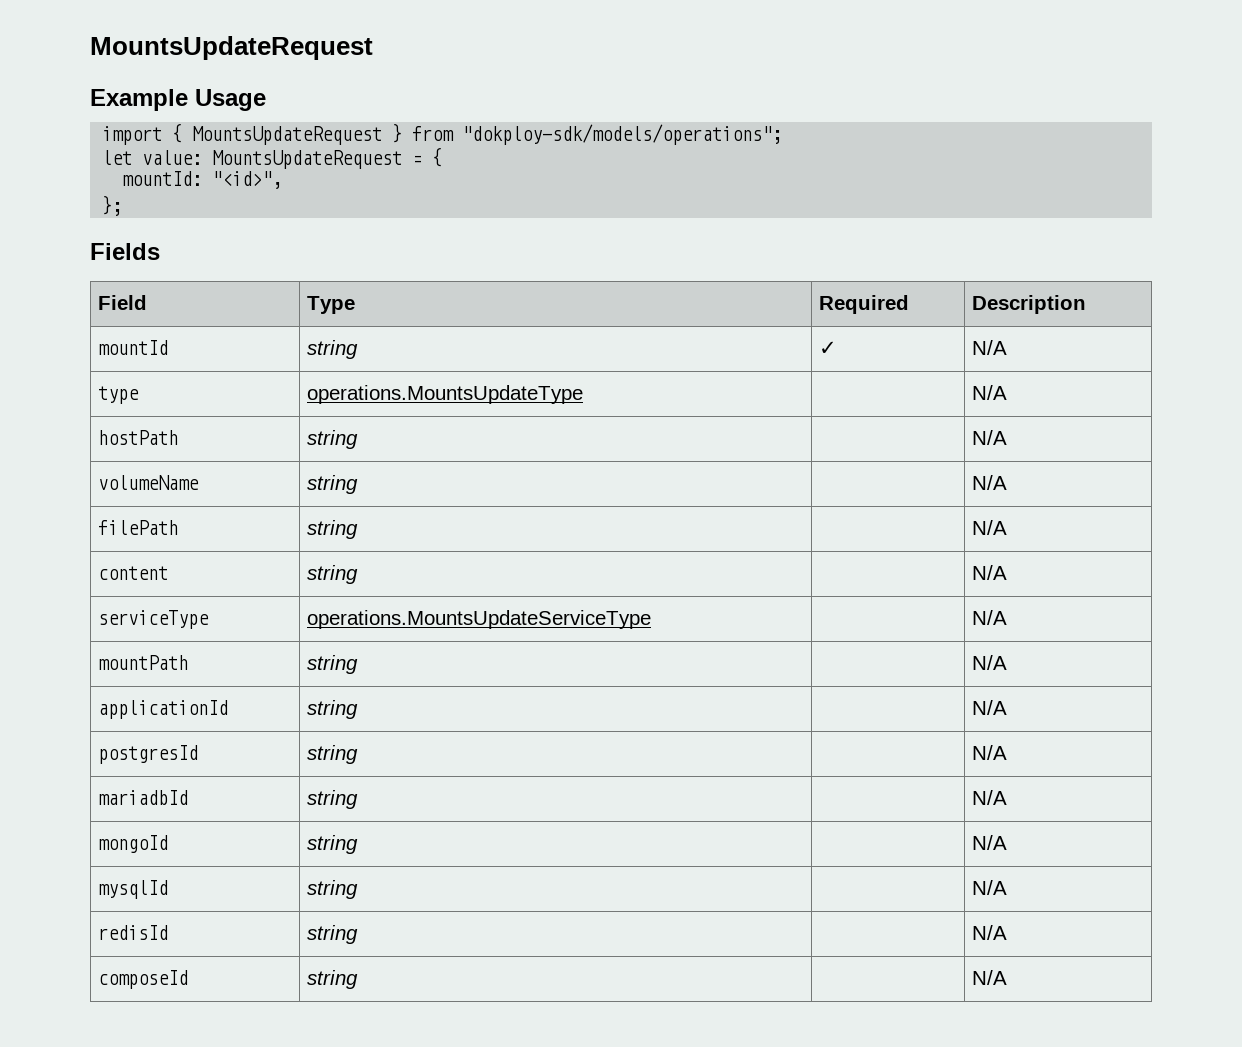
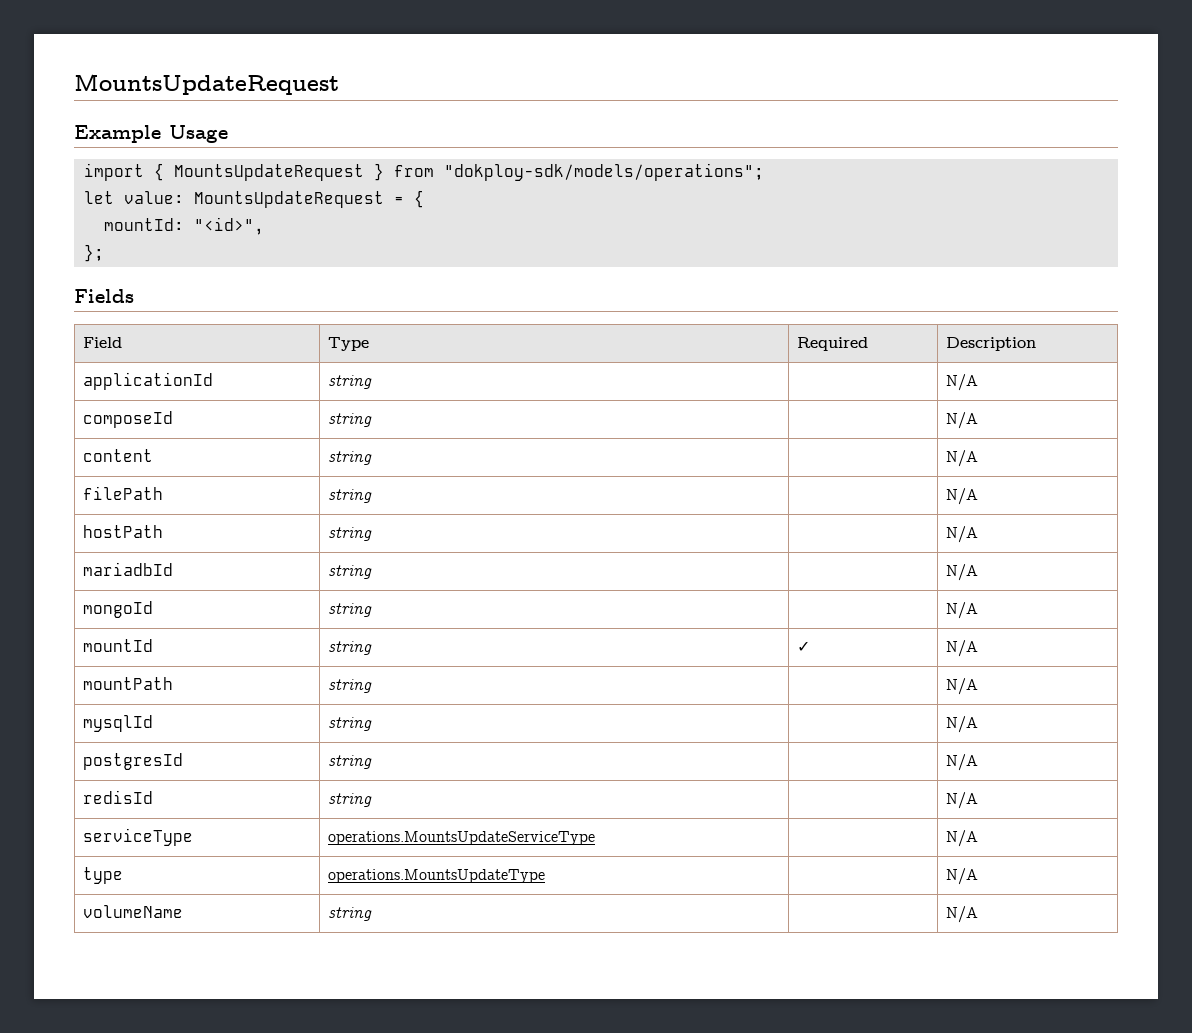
[98,340,169,355] [307,340,359,359] [819,341,838,355] [972,340,1008,355] [98,386,140,404] [307,385,584,404] [972,385,1008,400] [98,430,179,445] [307,430,359,449] [972,430,1008,445] [98,475,200,490] mountId | string | ✓ | N/A // type | operations.MountsUpdateType | | N/A // hostPath | string | | N/A // volumeName -> [83,372,214,390] [328,375,373,389] [946,374,979,391] [83,411,174,428] [328,413,373,427] [946,412,979,429] [83,449,154,462] applicationId | string | | N/A // composeId | string | | N/A // content
[98,566,169,580] [307,565,359,584] [972,565,1008,580] [98,610,210,629] [307,610,652,629] [972,610,1008,625] [98,655,189,670] [307,655,359,674] [972,655,1008,670] [98,700,229,719] [307,700,359,719] [972,700,1008,715] [98,745,199,764] content | string | | N/A // serviceType | operations.MountsUpdateServiceType | | N/A // mountPath | string | | N/A // applicationId | string | | N/A // postgresId -> [83,525,164,538] hostPath
(1008, 842) none -> [83,639,154,652] [328,641,373,655] [797,641,811,652] [946,640,979,657] [83,677,174,690] [328,679,373,693] [946,678,979,695] // mountId | string | ✓ | N/A // mountPath | string | | N/A
(1008, 887) none -> [83,753,184,770] [328,755,373,769] [946,754,979,771] // postgresId | string | | N/A
[98,970,189,989] composeId -> [83,828,194,846] [328,831,596,845] [946,830,979,847] [83,867,124,884] [328,869,546,883] [946,868,979,885] [83,905,184,918] serviceType | operations.MountsUpdateServiceType | | N/A // type | operations.MountsUpdateType | | N/A // volumeName

